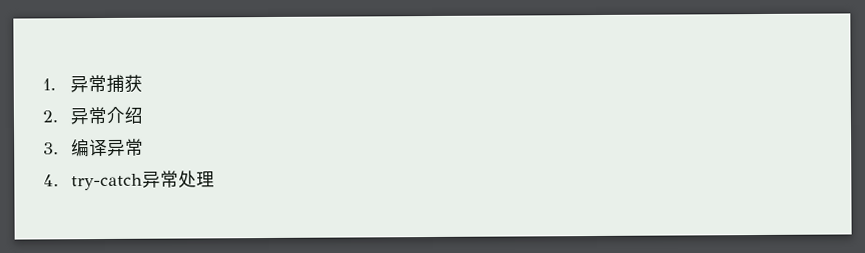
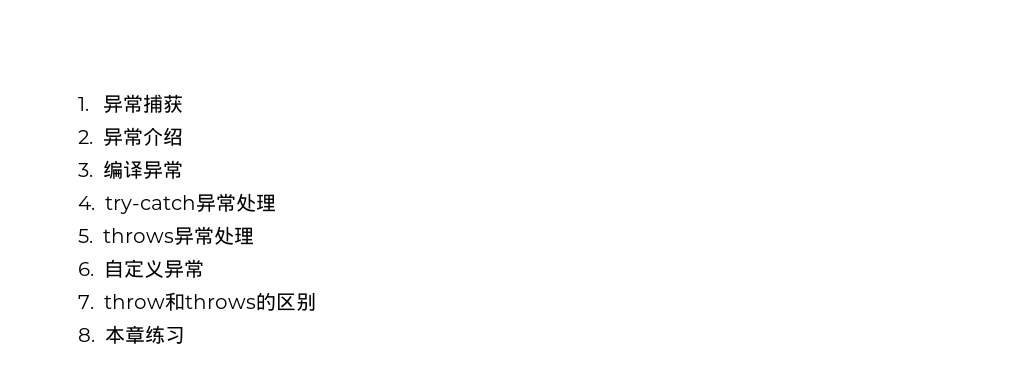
(215, 179) none -> [78,226,254,245] [78,259,204,278] [78,292,316,311] [78,325,185,344] // 5. throws异常处理 // 6.自定义异常 // 7. throw和throws的区别 // 8.本章练习

